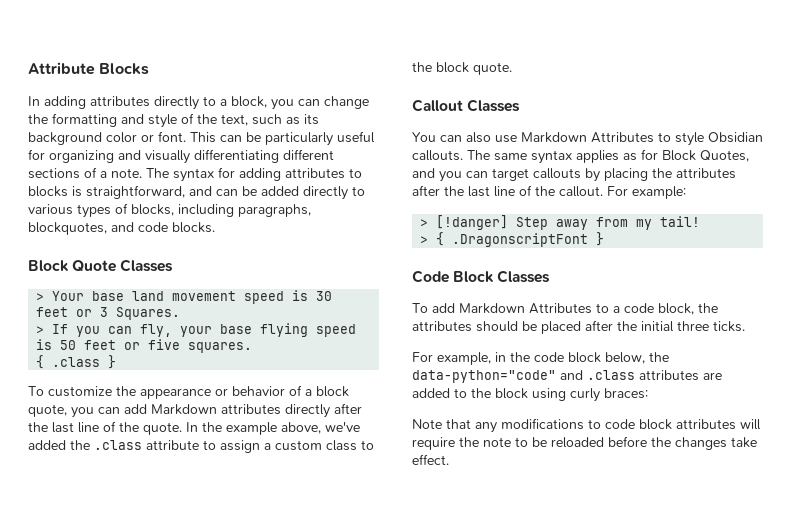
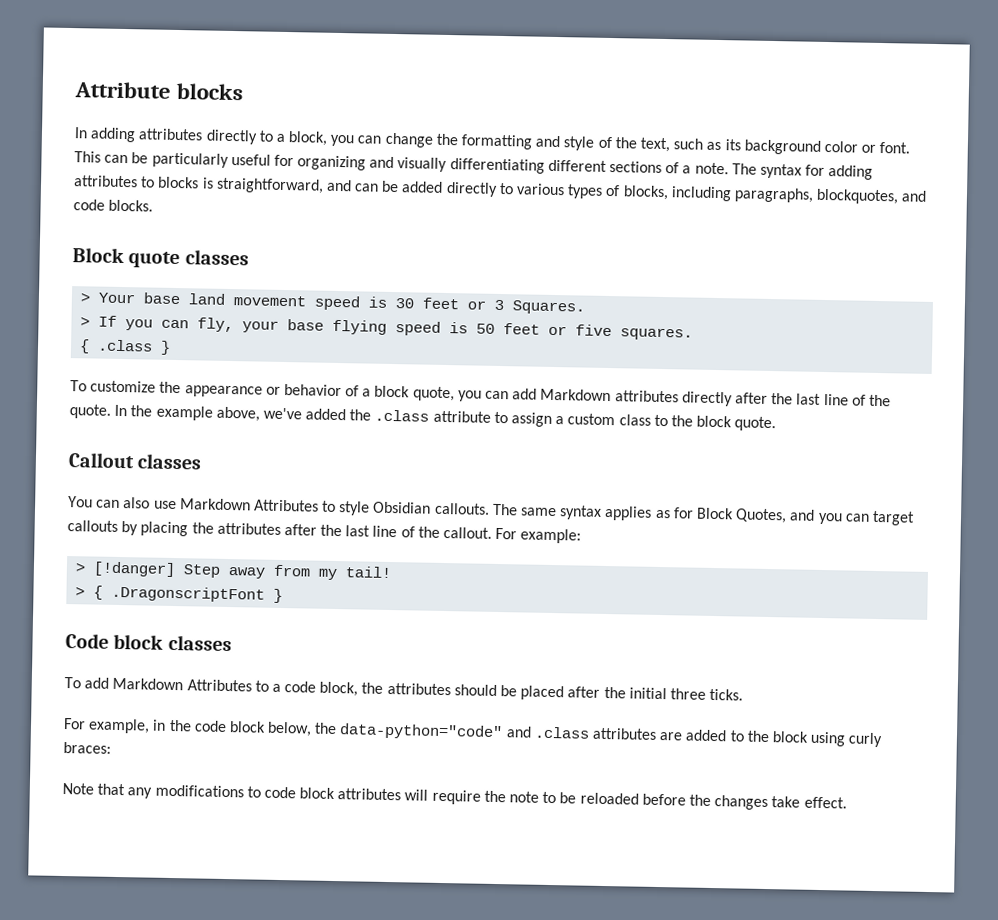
[99,63,150,75] Blocks -> [176,82,244,101] blocks
[72,259,174,272] Quote Classes -> [128,249,249,269] quote classes
[467,99,521,112] Classes -> [137,453,203,470] classes
[453,270,551,283] Block Classes -> [113,633,232,652] block classes

